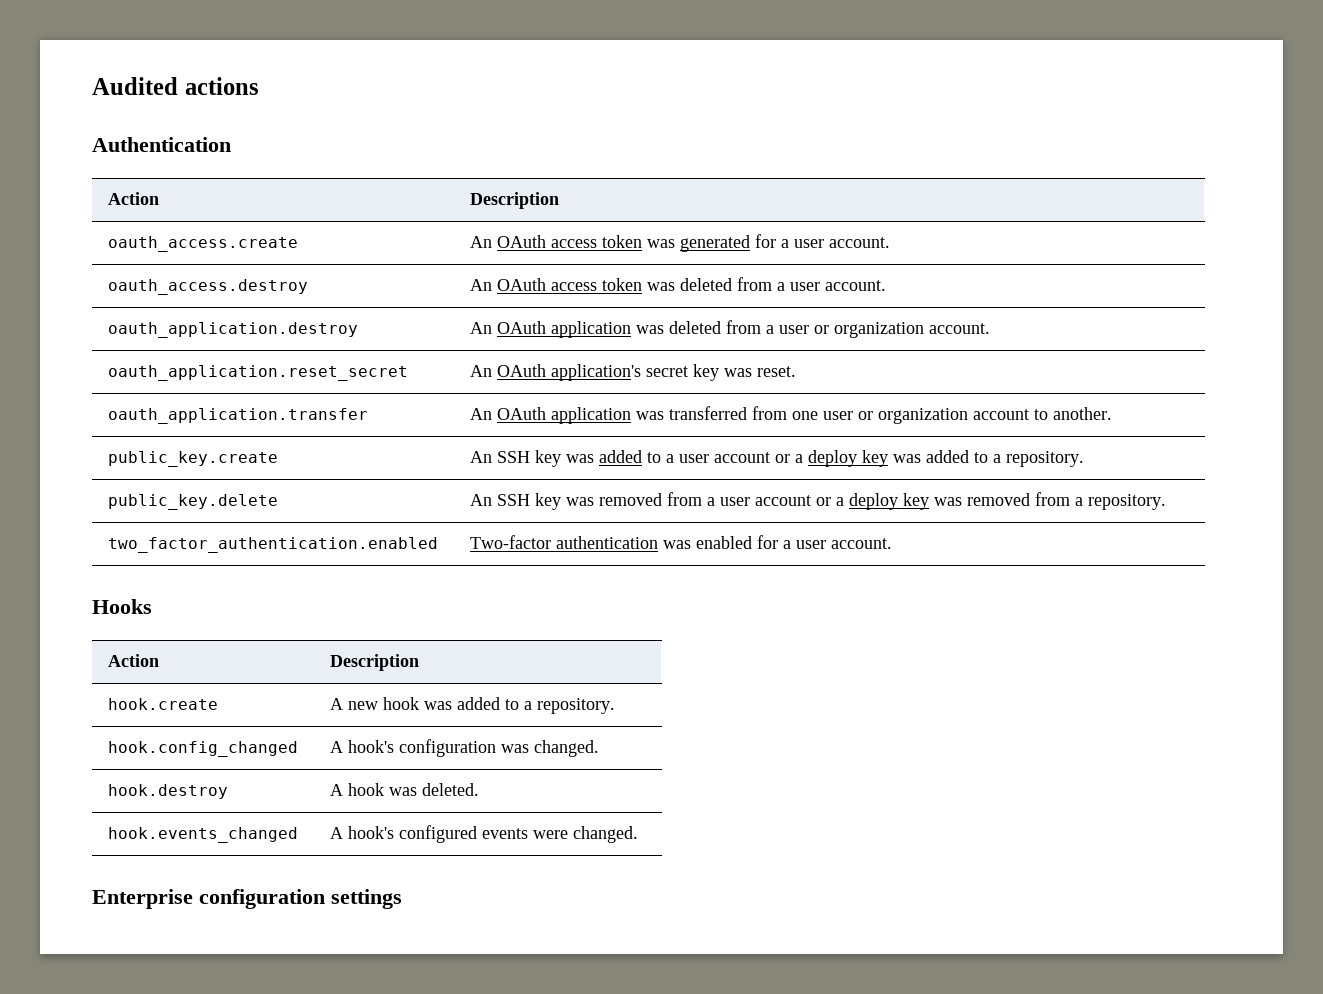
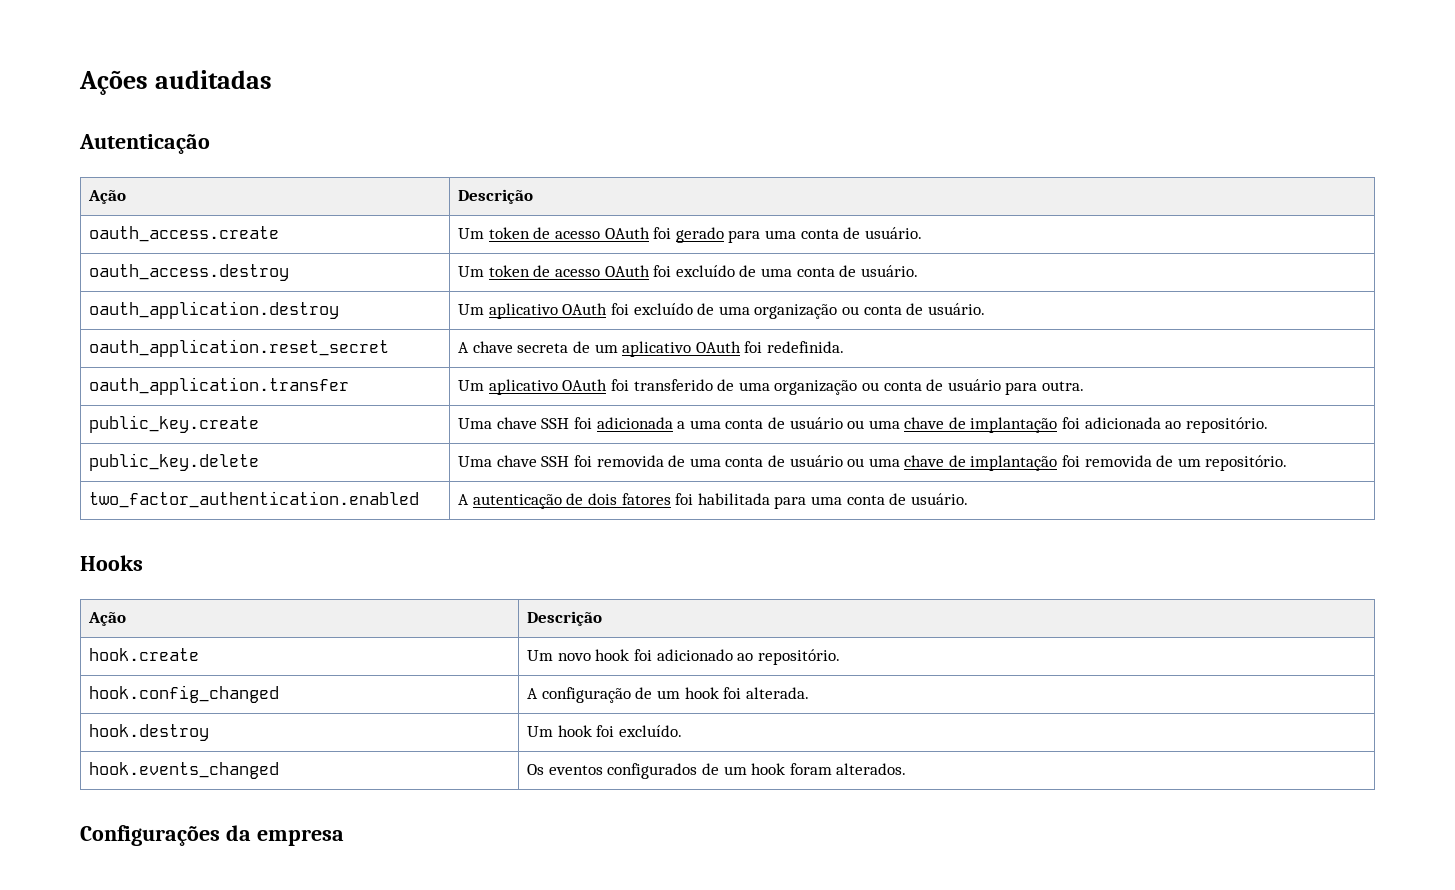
[92,77,259,95] [92,137,231,152] [107,192,159,205] [469,192,559,209] [107,236,298,252] [469,234,890,252] [107,279,308,295] [469,277,886,291] [107,322,358,338] [469,320,990,338] [107,365,408,381] [469,364,796,381] [107,408,368,424] [469,406,1112,424] [107,451,278,467] [469,450,1084,467] [107,494,278,510] [469,492,1166,510] [107,537,438,553] [469,535,892,549] Audited actions // Authentication // Action | Description // oauth_access.create | An OAuth access token was generated for a user account. // oauth_access.destroy | An OAuth access token was deleted from a user account. // oauth_application.destroy | An OAuth application was deleted from a user or organization account. // oauth_application.reset_secret | An OAuth application's secret key was reset. // oauth_application.transfer | An OAuth application was transferred from one user or organization account to another. // public_key.create | An SSH key was added to a user account or a deploy key was added to a repository. // public_key.delete | An SSH key was removed from a user account or a deploy key was removed from a repository. // two_factor_authentication.enabled | Two-factor authentication was enabled for a user account. -> [79,70,273,95] [79,134,210,154] [88,190,127,204] [458,189,534,204] [89,226,280,242] [458,227,922,243] [89,264,290,281] [458,265,918,277] [89,301,340,319] [458,303,985,319] [89,339,390,357] [458,341,844,357] [89,377,350,395] [458,379,1084,395] [89,415,260,433] [458,417,1268,433] [89,453,260,471] [458,455,1288,471] [89,491,420,508] [458,493,968,509] Ações auditadas // Autenticação // Ação | Descrição // oauth_access.create | Um token de acesso OAuth foi gerado para uma conta de usuário. // oauth_access.destroy | Um token de acesso OAuth foi excluído de uma conta de usuário. // oauth_application.destroy | Um aplicativo OAuth foi excluído de uma organização ou conta de usuário. // oauth_application.reset_secret | A chave secreta de um aplicativo OAuth foi redefinida. // oauth_application.transfer | Um aplicativo OAuth foi transferido de uma organização ou conta de usuário para outra. // public_key.create | Uma chave SSH foi adicionada a uma conta de usuário ou uma chave de implantação foi adicionada ao repositório. // public_key.delete | Uma chave SSH foi removida de uma conta de usuário ou uma chave de implantação foi removida de um repositório. // two_factor_authentication.enabled | A autenticação de dois fatores foi habilitada para uma conta de usuário.
[107,654,159,667] [329,654,419,671] Action | Description -> [88,612,127,626] [527,611,603,626] Ação | Descrição
[329,697,615,714] [107,741,298,757] [329,739,599,757] [107,784,228,799] [329,783,479,796] [107,827,298,843] [329,825,638,843] [92,889,402,909] A new hook was added to a repository. // hook.config_changed | A hook's configuration was changed. // hook.destroy | A hook was deleted. // hook.events_changed | A hook's configured events were changed. // Enterprise configuration settings -> [527,649,840,665] [89,685,280,703] [527,687,809,703] [89,724,210,741] [527,725,682,737] [89,762,280,779] [527,763,907,779] [80,825,344,846] Um novo hook foi adicionado ao repositório. // hook.config_changed | A configuração de um hook foi alterada. // hook.destroy | Um hook foi excluído. // hook.events_changed | Os eventos configurados de um hook foram alterados. // Configurações da empresa

